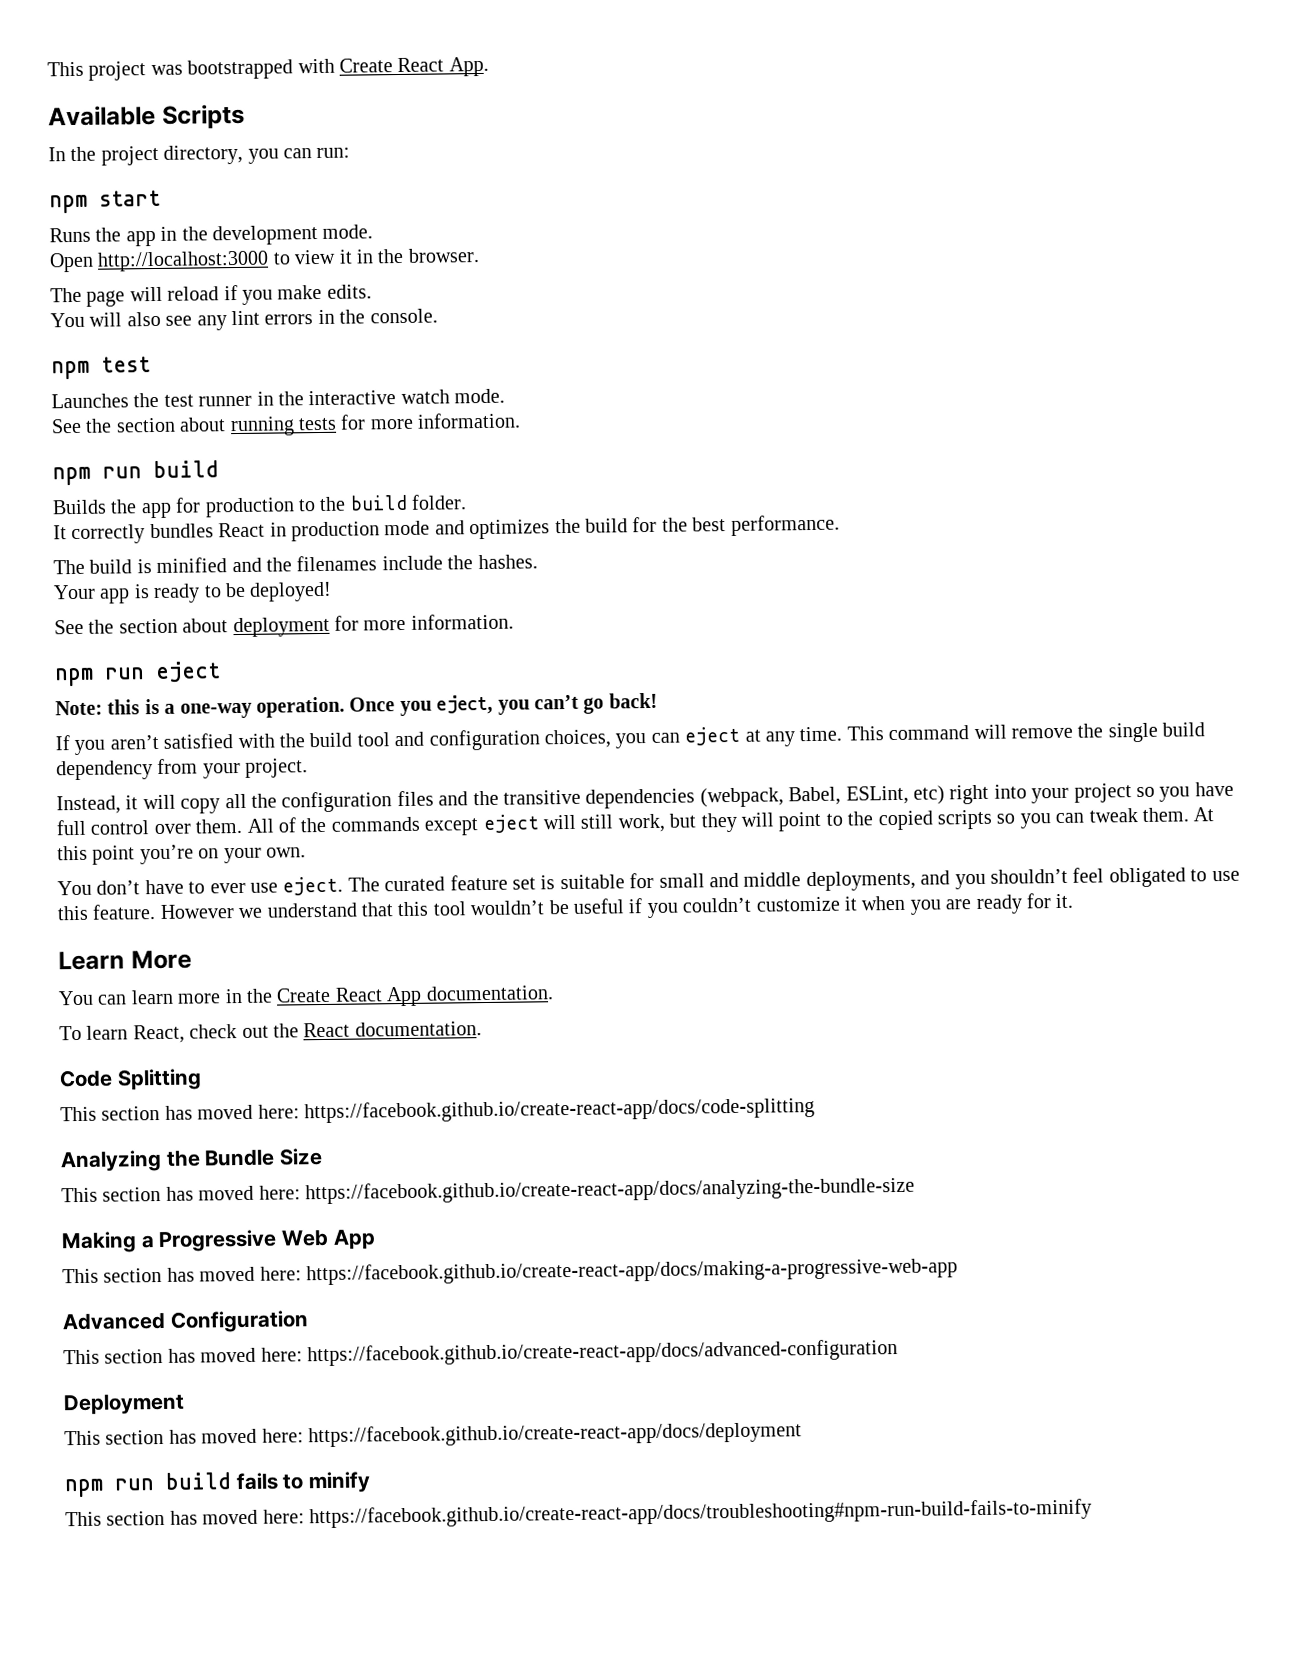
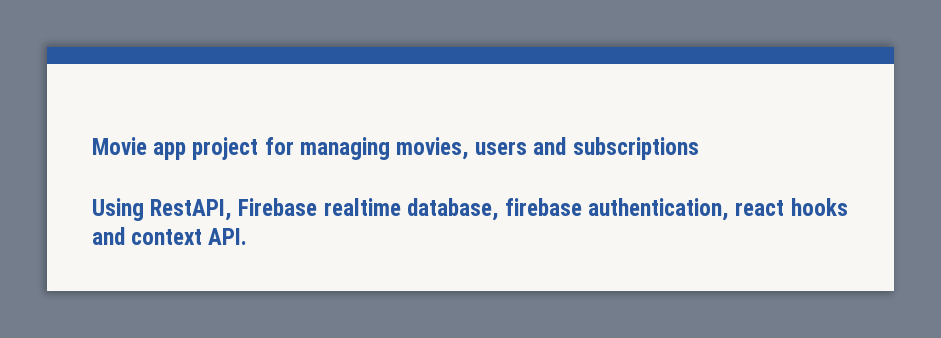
[47,56,489,81] [48,103,245,129] [48,144,351,166] [49,189,161,214] [49,224,374,247] [49,248,480,273] [50,284,372,307] [50,308,438,331] [51,356,151,380] [51,388,506,409] [51,412,522,437] [52,460,219,486] [52,494,468,519] [53,514,840,545] [53,554,538,575] [53,581,333,604] [54,613,514,638] [54,661,221,687] [55,692,658,719] [55,722,1206,756] [56,758,309,781] [56,781,1234,815] [56,807,1215,836] [57,844,306,865] [57,867,1240,896] [57,893,1074,921] [58,949,192,971] [58,985,554,1007] [59,1021,482,1044] [59,1068,202,1091] [60,1097,815,1124] [60,1148,324,1173] [61,1176,915,1205] [61,1229,376,1254] [62,1257,958,1286] [62,1310,309,1333] [63,1339,898,1367] [63,1393,185,1416] [64,1421,802,1448] [64,1471,372,1498] [65,1498,1092,1529] This project was bootstrapped with Create React App. // Available Scripts // In the project directory, you can run: // npm start // Runs the app in the development mode. // Open http://localhost:3000 to view it in the browser. // The page will reload if you make edits. // You will also see any lint errors in the console. // npm test // Launches the test runner in the interactive watch mode. // See the section about running tests for more information. // npm run build // Builds the app for production to the build folder. // It correctly bundles React in production mode and optimizes the build for the best performance. // The build is minified and the filenames include the hashes. // Your app is ready to be deployed! // See the section about deployment for more information. // npm run eject // Note: this is a one-way operation. Once you eject, you can’t go back! // If you aren’t satisfied with the build tool and configuration choices, you can eject at any time. This command will remove the single build dependency from your project. // Instead, it will copy all the configuration files and the transitive dependencies (webpack, Babel, ESLint, etc) right into your project so you have full control over them. All of the commands except eject will still work, but they will point to the copied scripts so you can tweak them. At this point you’re on your own. // You don’t have to ever use eject. The curated feature set is suitable for small and middle deployments, and you shouldn’t feel obligated to use this feature. However we understand that this tool wouldn’t be useful if you couldn’t customize it when you are ready for it. // Learn More // You can learn more in the Create React App documentation. // To learn React, check out the React documentation. // Code Splitting // This section has moved here: https://facebook.github.io/create-react-app/docs/code-splitting // Analyzing the Bundle Size // This section has moved here: https://facebook.github.io/create-react-app/docs/analyzing-the-bundle-size // Making a Progressive Web App // This section has moved here: https://facebook.github.io/create-react-app/docs/making-a-progressive-web-app // Advanced Configuration // This section has moved here: https://facebook.github.io/create-react-app/docs/advanced-configuration // Deployment // This section has moved here: https://facebook.github.io/create-react-app/docs/deployment // npm run build fails to minify // This section has moved here: https://facebook.github.io/create-react-app/docs/troubleshooting#npm-run-build-fails-to-minify -> [92,137,699,160] [92,198,848,221] [92,227,248,245] Movie app project for managing movies, users and subscriptions // Using RestAPI, Firebase realtime database, firebase authentication, react hooks and context API.

